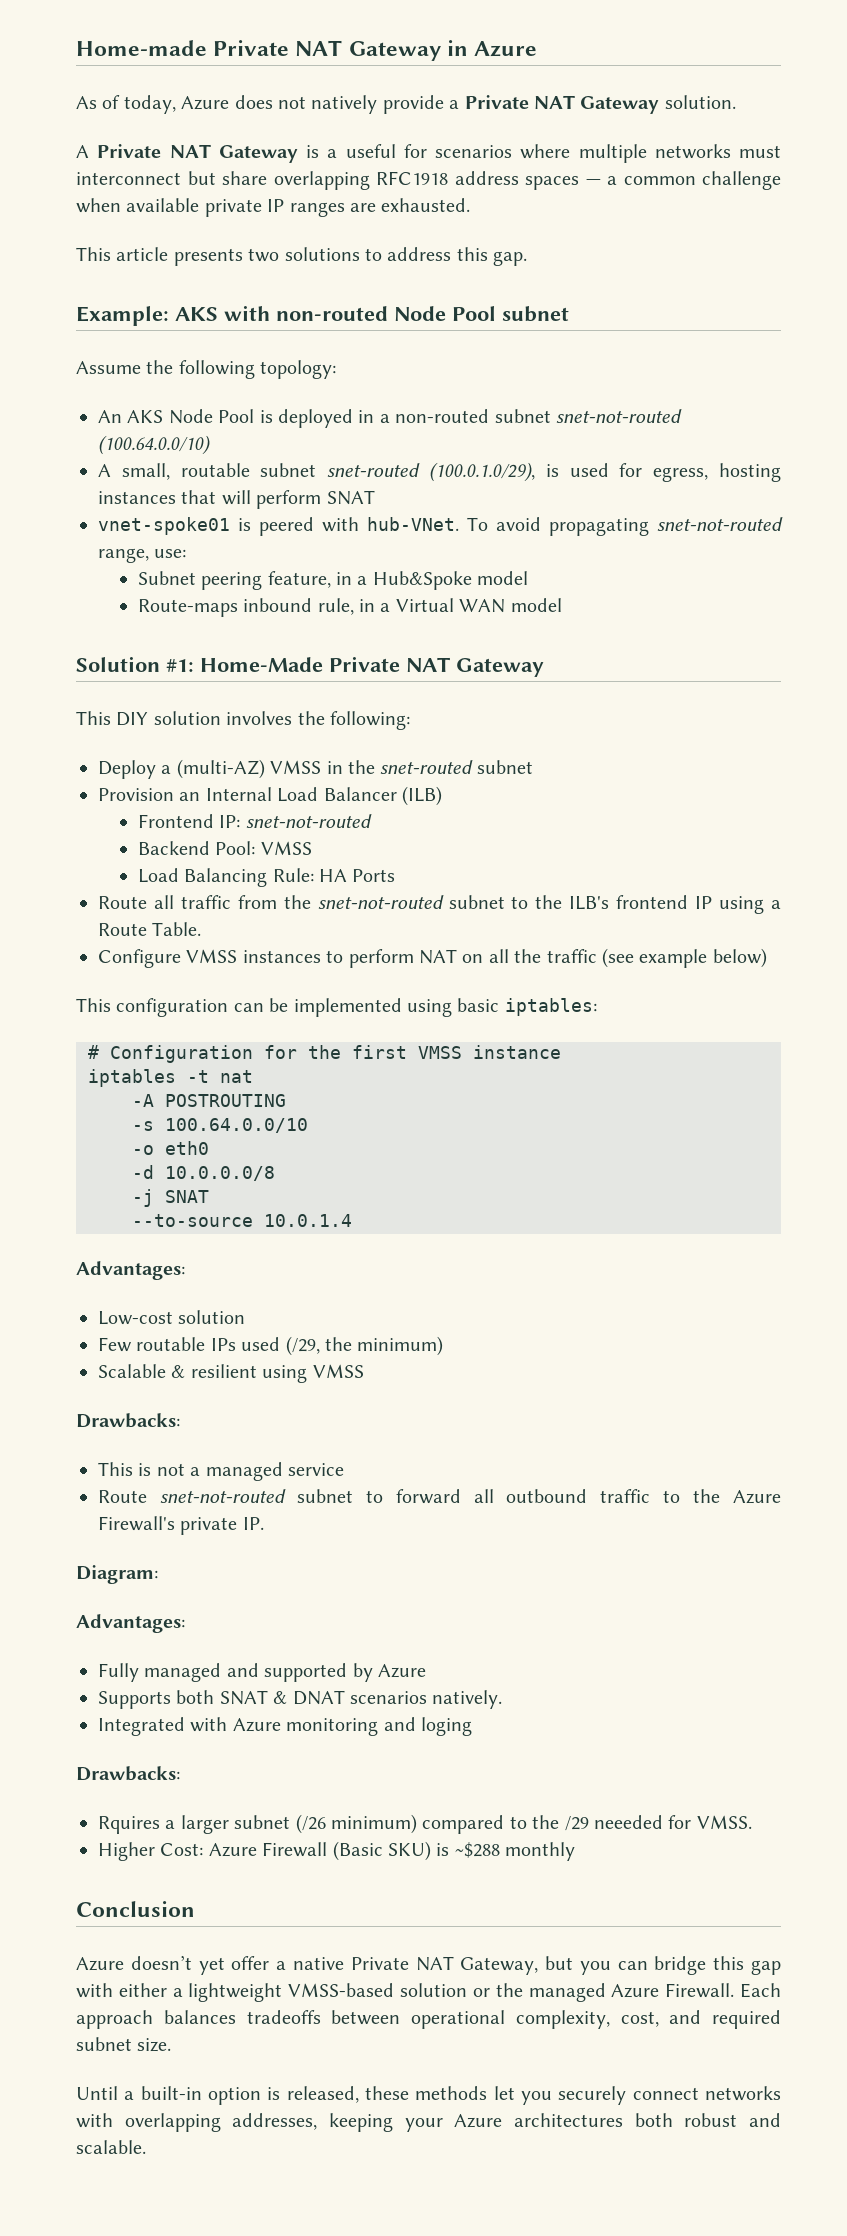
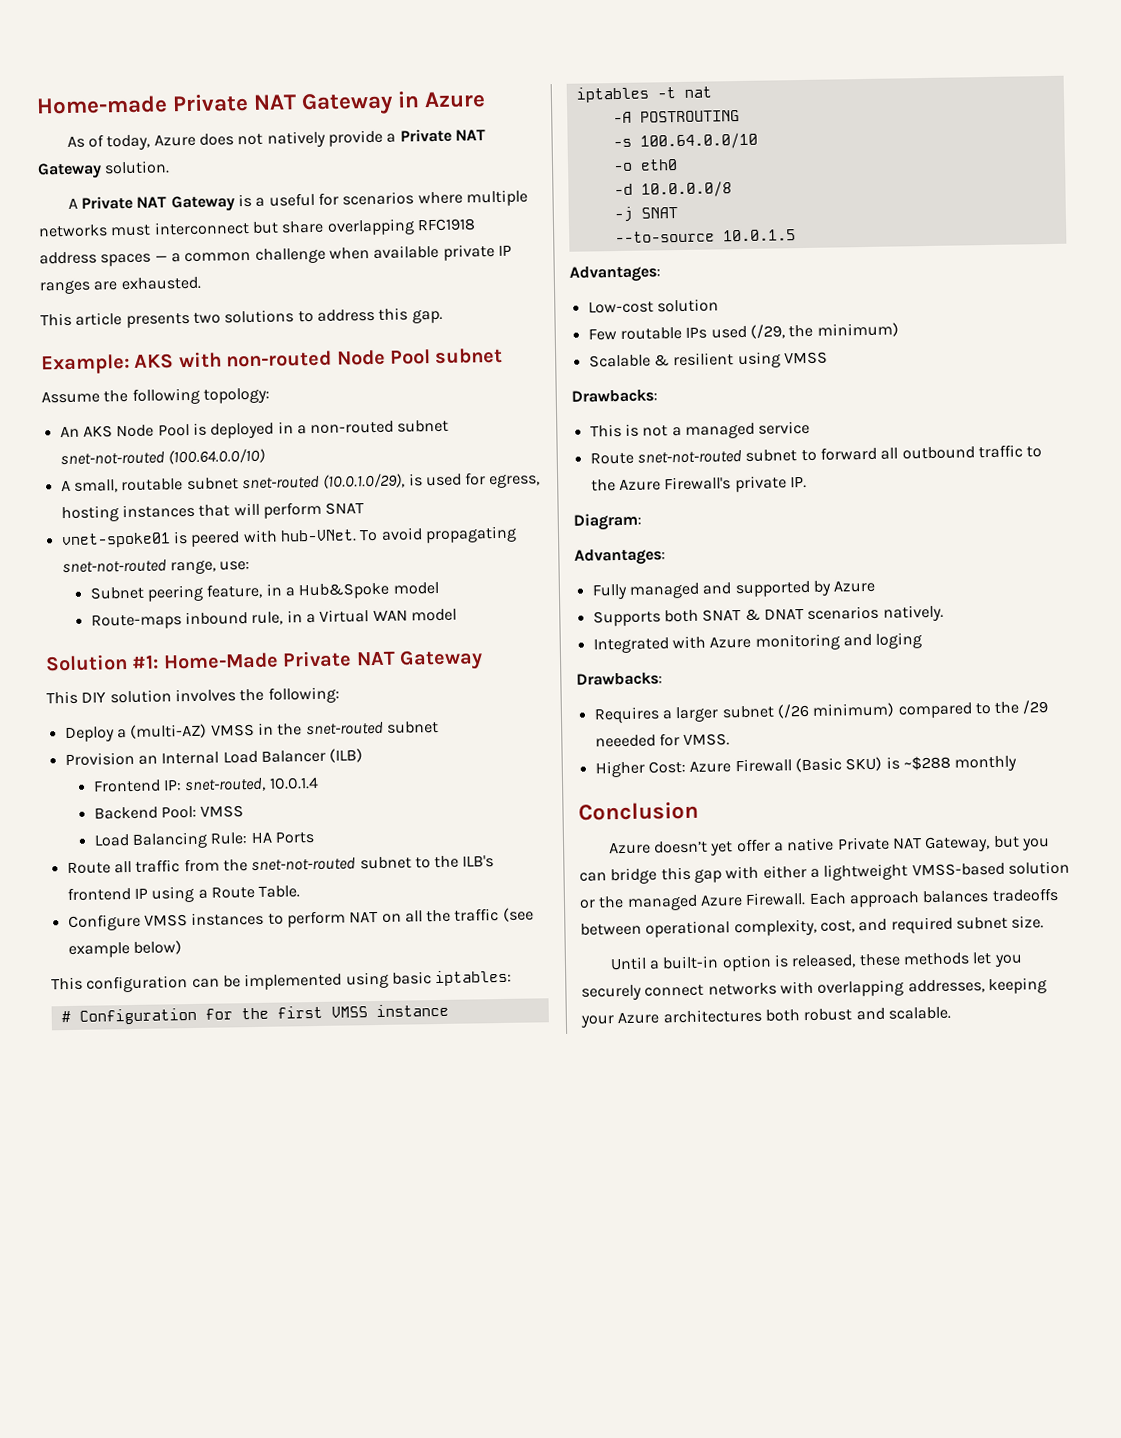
[429,462,535,482] (100.0.1.0/29), -> [323,473,406,489] (10.0.1.0/29),
[245,814,372,828] snet-not-routed -> [184,776,319,793] snet-routed, 10.0.1.4
[264,1214,352,1227] 10.0.1.4 -> [722,229,796,242] 10.0.1.5
[98,1816,160,1834] Rquires -> [593,706,660,724] Requires

